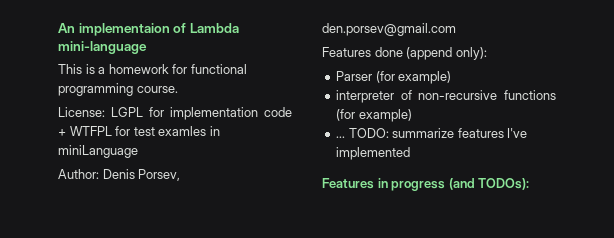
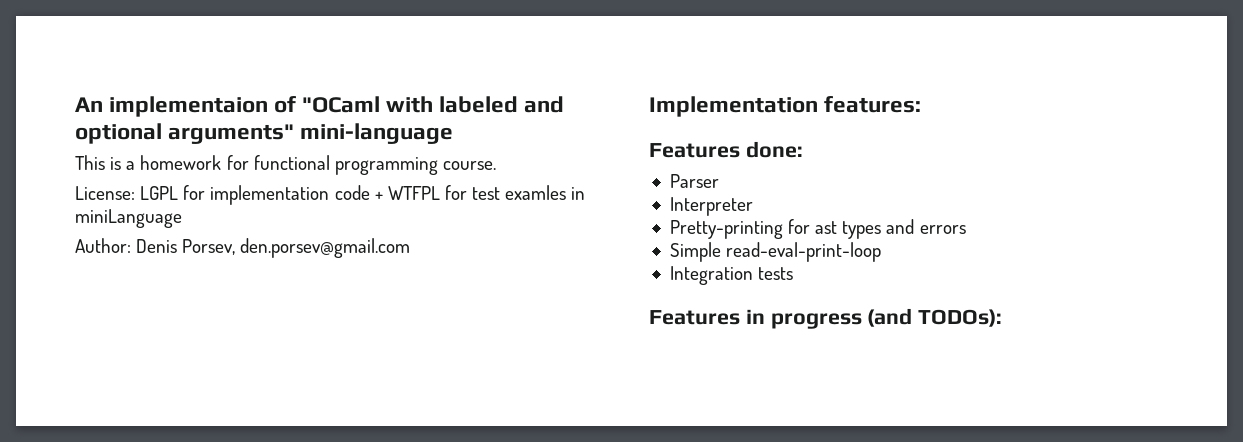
[189,23,239,33] Lambda -> [302,96,565,113] [75,123,295,144] "OCaml with labeled and optional arguments"
[322,47,487,60] [336,71,452,84] [336,90,556,103] [336,109,412,122] [336,128,528,138] [336,147,411,160] // Features done (append only): // Parser (for example) // interpreter of non-recursive functions (for example) // ... TODO: summarize features I've implemented -> [649,96,922,117] [649,141,803,158] [669,174,719,188] [669,197,753,216] [669,219,966,239] [669,242,882,262] [669,266,794,285] // Implementation features: // Features done: // Parser // Interpreter // Pretty-printing for ast types and errors // Simple read-eval-print-loop // Integration tests

